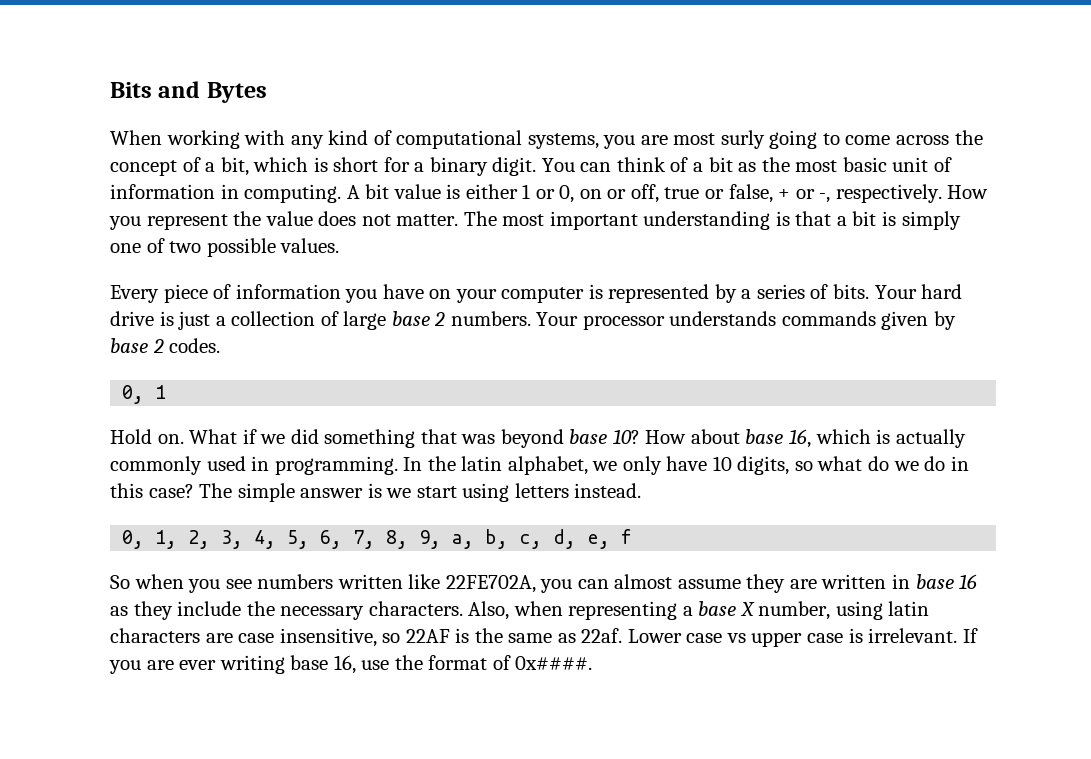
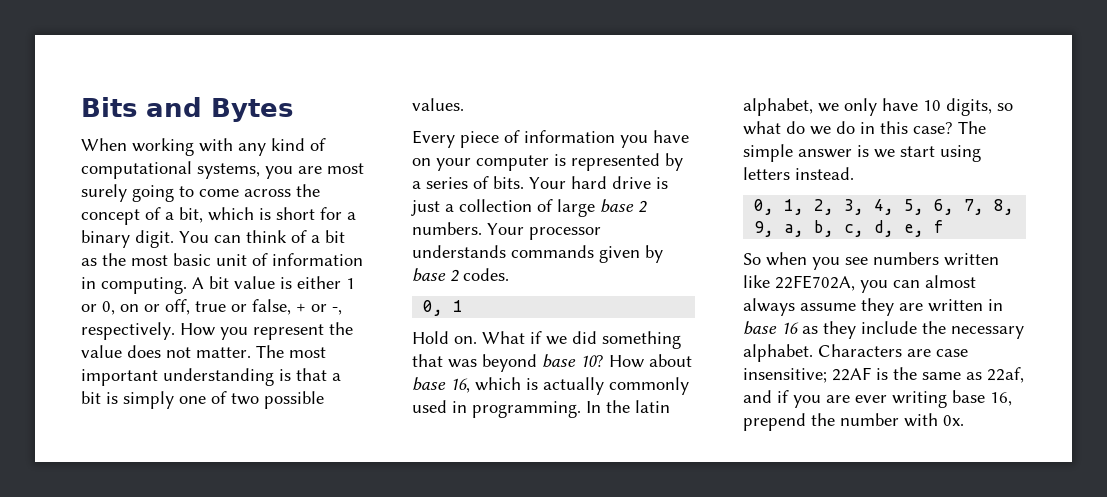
[720,130,765,149] surly -> [81,184,127,202] surely
(673, 581) none -> [743,298,795,316] always
[368,601,930,620] [110,628,401,647] characters. Also, when representing a base X number, using latin characters are case insensitive, so -> [743,344,968,362] [743,368,827,383] alphabet. Characters are case insensitive;
[581,628,978,647] 22af. Lower case vs upper case is irrelevant. If -> [987,367,1024,383] [743,390,789,403] 22af, and if
[361,655,593,670] use the format of 0x####. -> [743,413,964,431] prepend the number with 0x.

